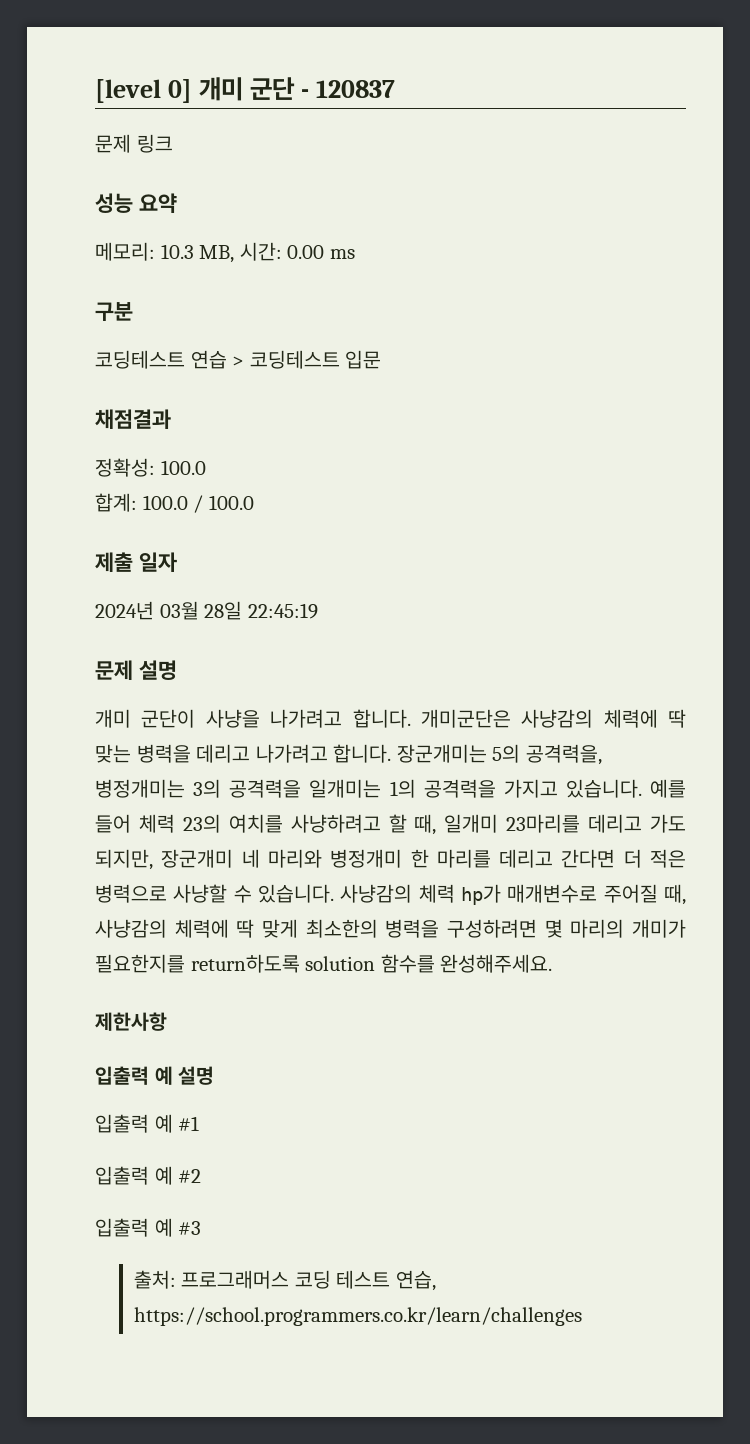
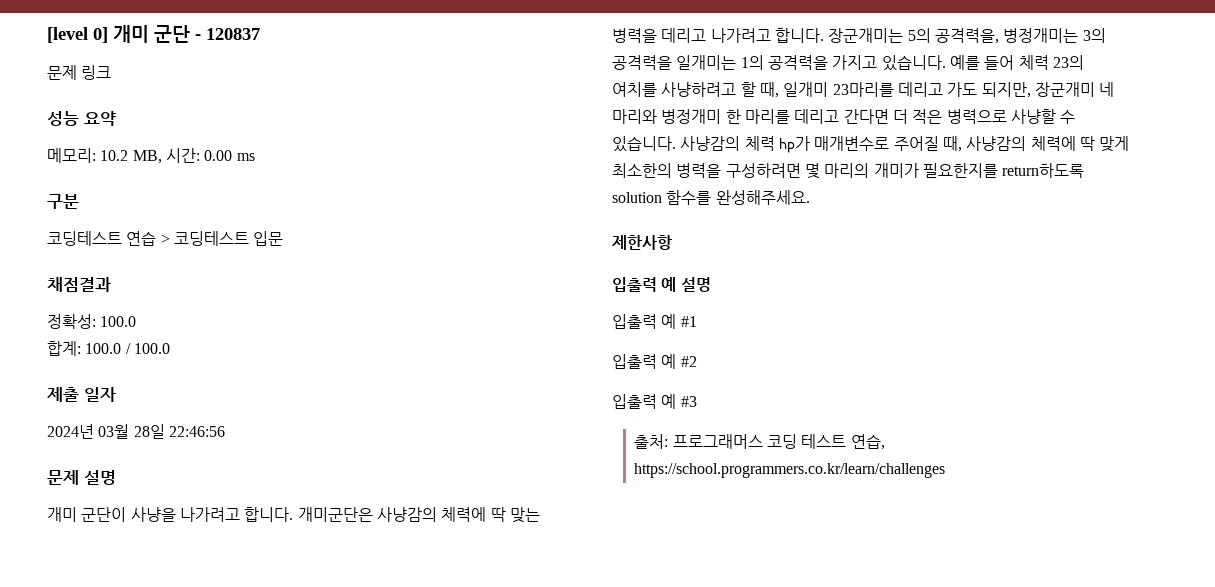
[160,244,194,259] 10.3 -> [100,150,129,161] 10.2
[247,603,318,619] 22:45:19 -> [168,426,225,437] 22:46:56

